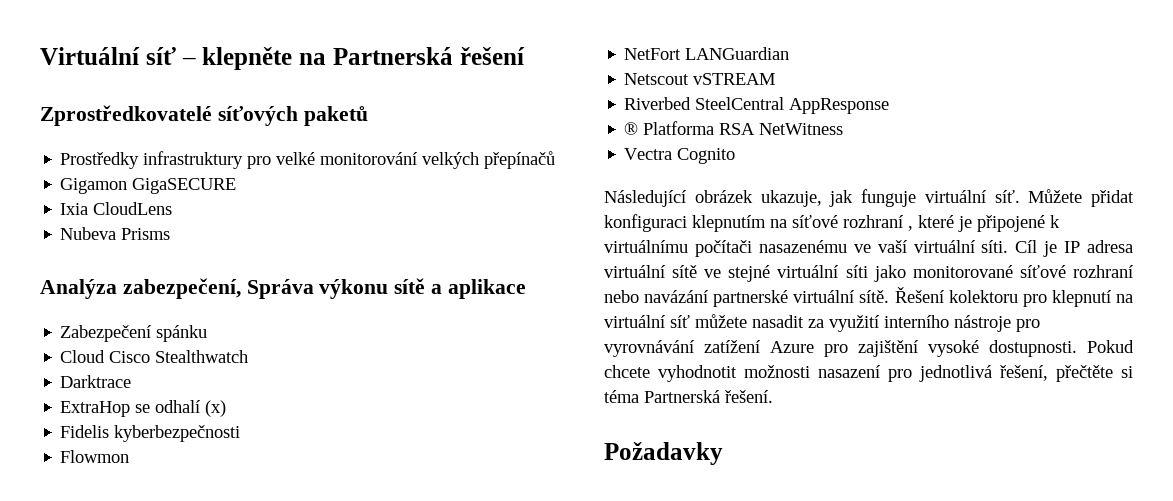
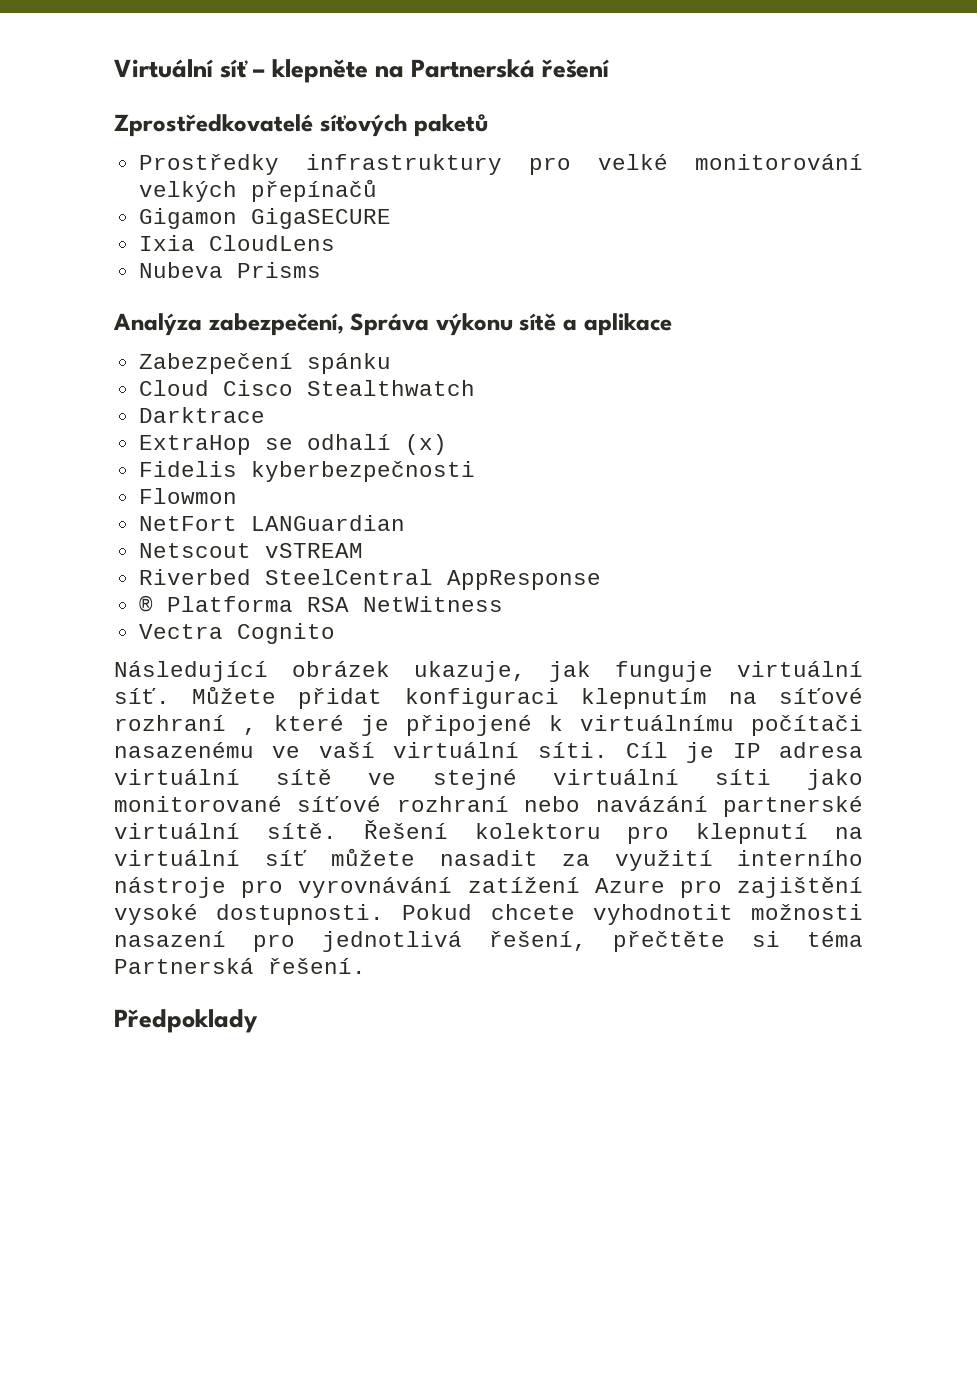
[604,442,723,465] Požadavky -> [114,1009,258,1033] Předpoklady

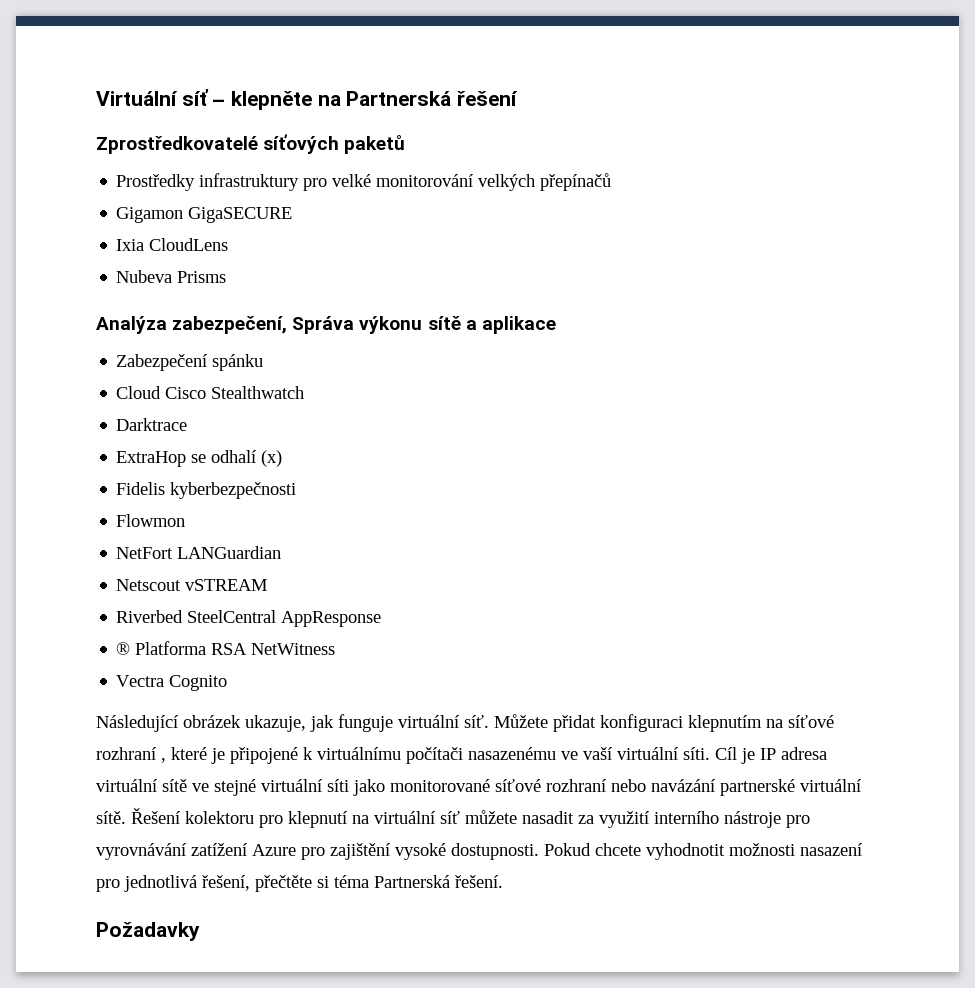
[114,1009,258,1033] Předpoklady -> [96,922,200,941] Požadavky

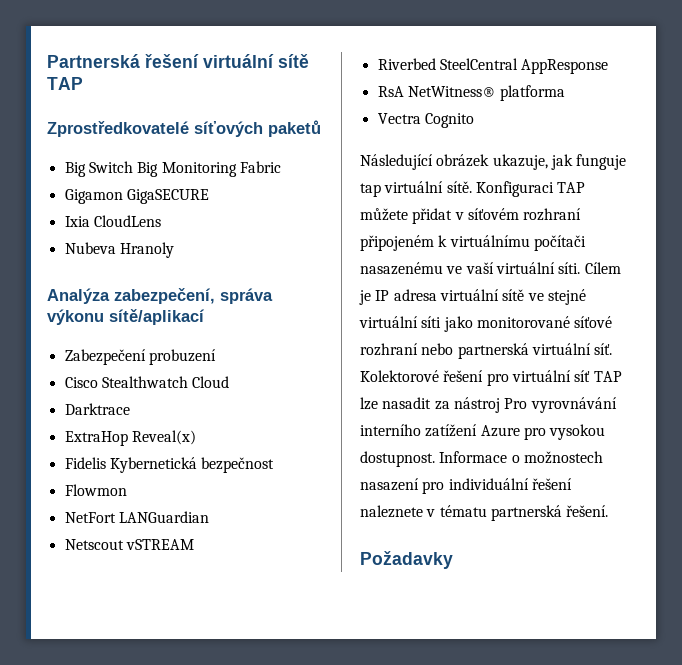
[96,89,341,110] Virtuální síť – klepněte na -> (47, 61) none
(519, 98) none -> [203,54,309,68] [47,77,83,90] virtuální sítě TAP
[116,173,612,191] Prostředky infrastruktury pro velké monitorování velkých přepínačů -> [64,161,281,177] Big Switch Big Monitoring Fabric
[177,271,227,283] Prisms -> [119,242,174,258] Hranoly
[292,316,556,334] Správa výkonu sítě a aplikace -> [220,288,273,304] [47,309,205,325] správa výkonu sítě/aplikací
[212,354,264,371] [116,386,162,399] spánku // Cloud -> [148,349,216,365] probuzení //
(305, 392) none -> [192,376,230,388] Cloud
[191,450,283,467] se odhalí (x) -> [131,430,196,445] Reveal(x)
[170,482,297,499] kyberbezpečnosti -> [109,457,275,473] Kybernetická bezpečnost
[116,641,336,655] ® Platforma RSA NetWitness -> [377,85,566,101] RsA NetWitness® platforma
[398,714,834,732] [96,747,298,764] virtuální síť. Můžete přidat konfiguraci klepnutím na síťové rozhraní , které je připojené -> [360,181,586,197] [360,208,582,224] [360,235,434,251] tap virtuální sítě. Konfiguraci TAP můžete přidat v síťovém rozhraní připojeném
[715,747,737,760] Cíl -> [584,262,621,274] Cílem
[651,779,861,796] [96,808,810,828] [96,843,862,860] [96,875,450,892] navázání partnerské virtuální sítě. Řešení kolektoru pro klepnutí na virtuální síť můžete nasadit za využití interního nástroje pro vyrovnávání zatížení Azure pro zajištění vysoké dostupnosti. Pokud chcete vyhodnotit možnosti nasazení pro jednotlivá řešení, přečtěte si téma Partnerská -> [457,343,613,359] [360,370,622,386] [360,397,617,413] [360,424,606,440] [360,451,603,467] [360,478,572,494] [360,505,562,521] partnerská virtuální síť. Kolektorové řešení pro virtuální síť TAP lze nasadit za nástroj Pro vyrovnávání interního zatížení Azure pro vysokou dostupnost. Informace o možnostech nasazení pro individuální řešení naleznete v tématu partnerská

